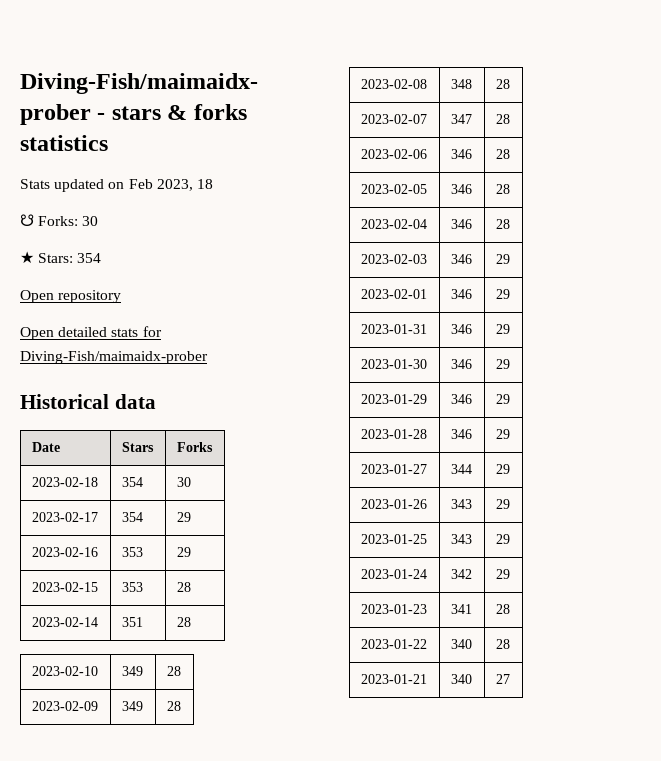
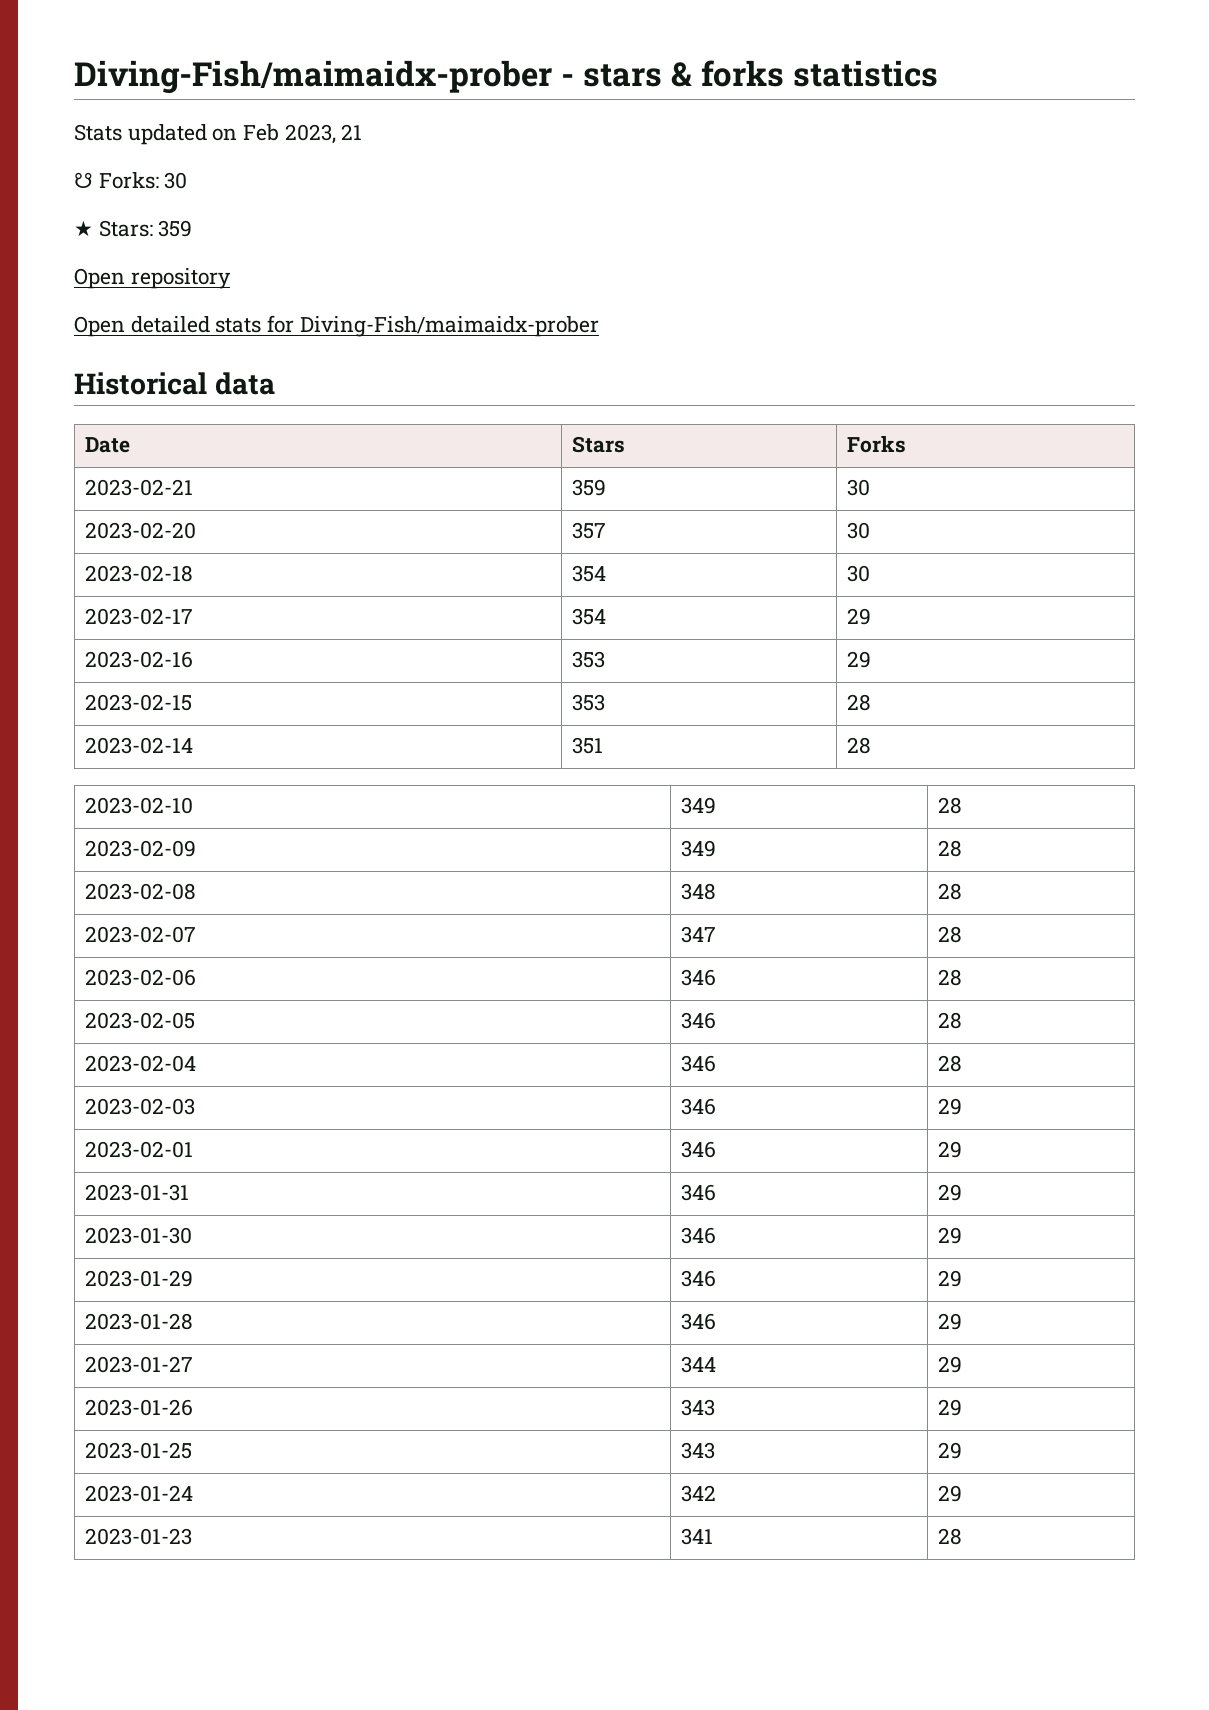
[196,179,213,189] 18 -> [341,124,363,140] 21
[77,253,102,263] 354 -> [158,220,193,237] 359
(213, 447) none -> [84,479,193,496] [571,479,606,496] [846,479,870,496] [84,522,196,539] [571,522,606,539] [846,522,870,539] // 2023-02-21 | 359 | 30 // 2023-02-20 | 357 | 30
[360,639,427,649] [450,639,472,649] [495,639,510,649] [360,674,427,684] [450,674,472,684] [495,674,510,684] // 2023-01-22 | 340 | 28 // 2023-01-21 | 340 | 27 -> (962, 1536) none

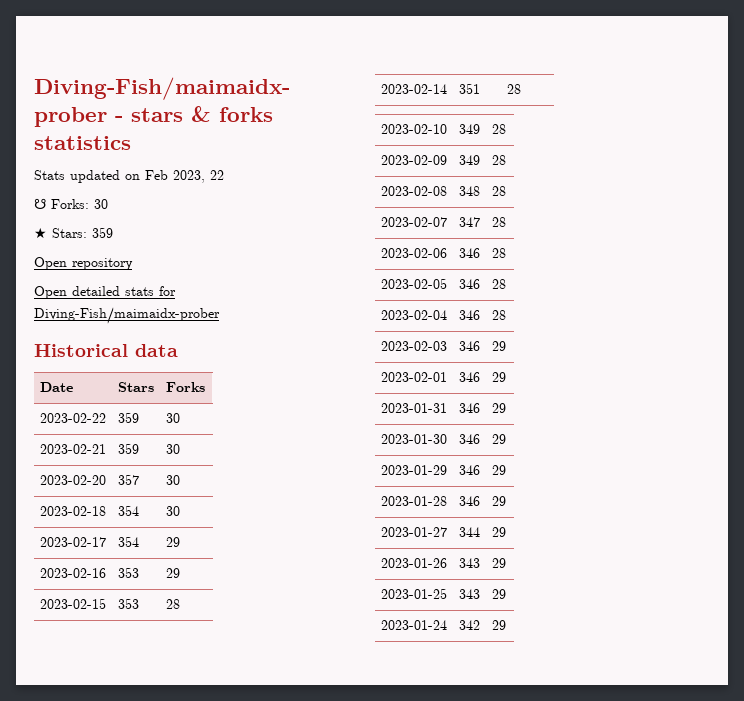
[341,124,363,140] 21 -> [210,170,224,180] 22
(906, 444) none -> [39,413,106,423] [117,412,139,423] [165,413,180,423] // 2023-02-22 | 359 | 30
[84,1528,192,1545] [680,1528,713,1545] [937,1528,962,1545] // 2023-01-23 | 341 | 28 -> (506, 625) none

